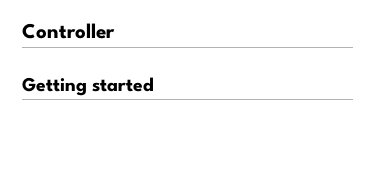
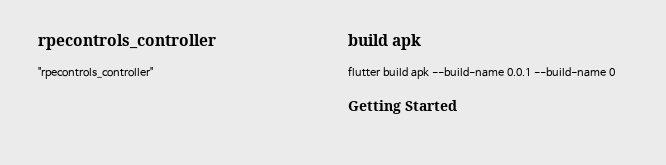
[22,23,115,39] Controller -> [38,34,216,50] [38,67,153,79] [348,34,422,50] [348,66,615,79] rpecontrols_controller // "rpecontrols_controller" // build apk // flutter build apk --build-name 0.0.1 --build-name 0
[92,77,155,92] started -> [405,100,457,111] Started

